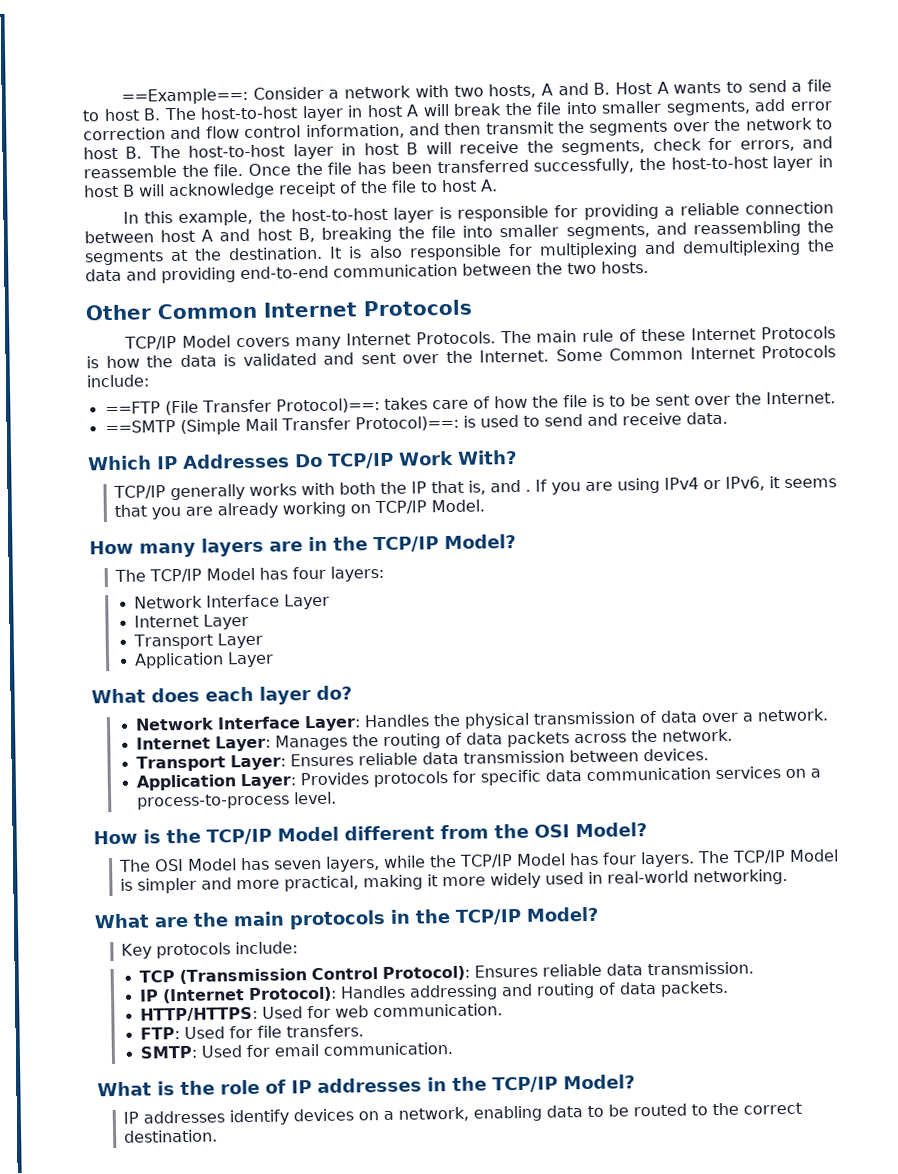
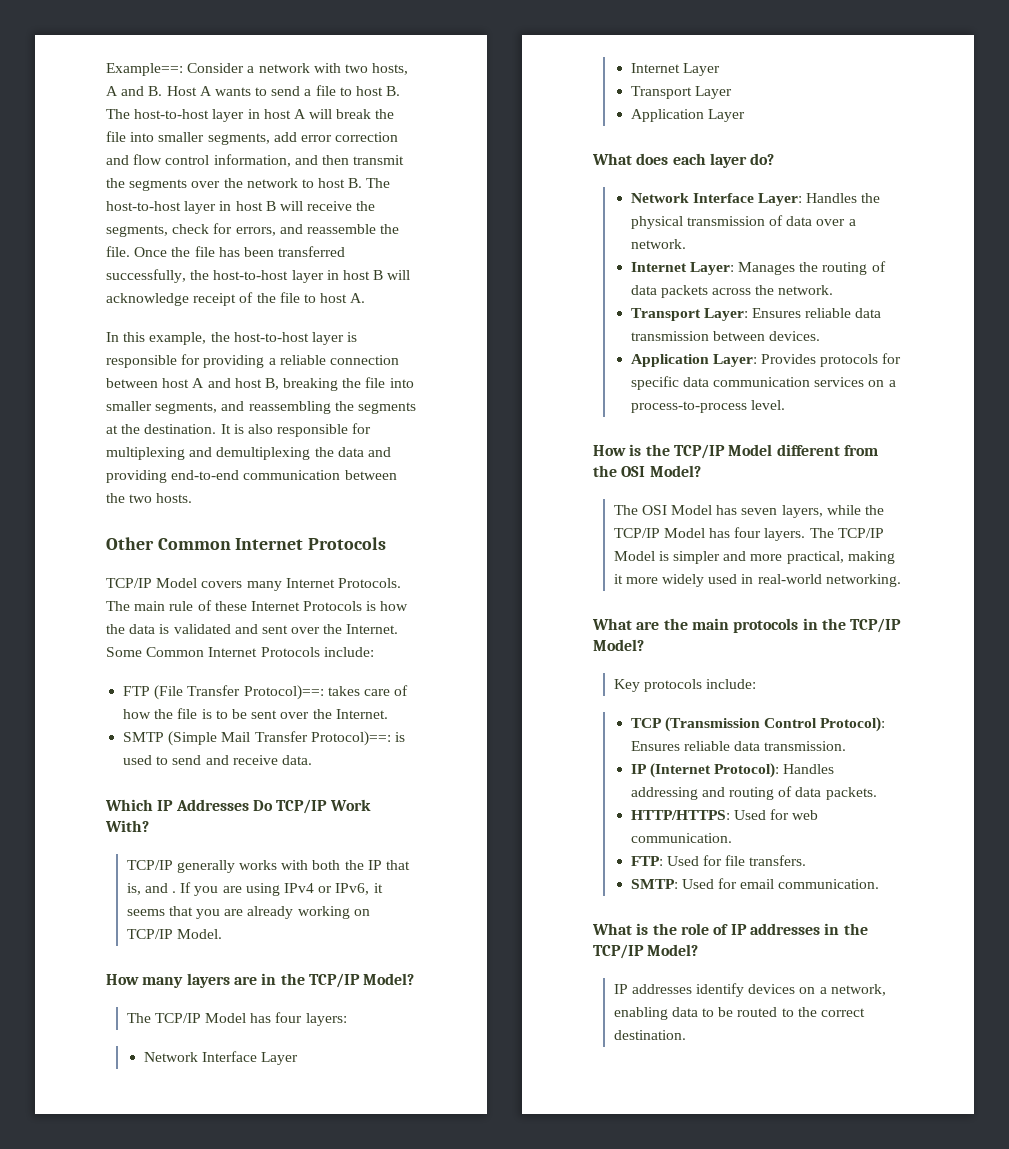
[121,87,249,105] ==Example==: -> [106,63,183,76] Example==:
[104,401,161,415] ==FTP -> [123,686,151,696] FTP
[104,420,176,434] ==SMTP -> [123,732,165,742] SMTP

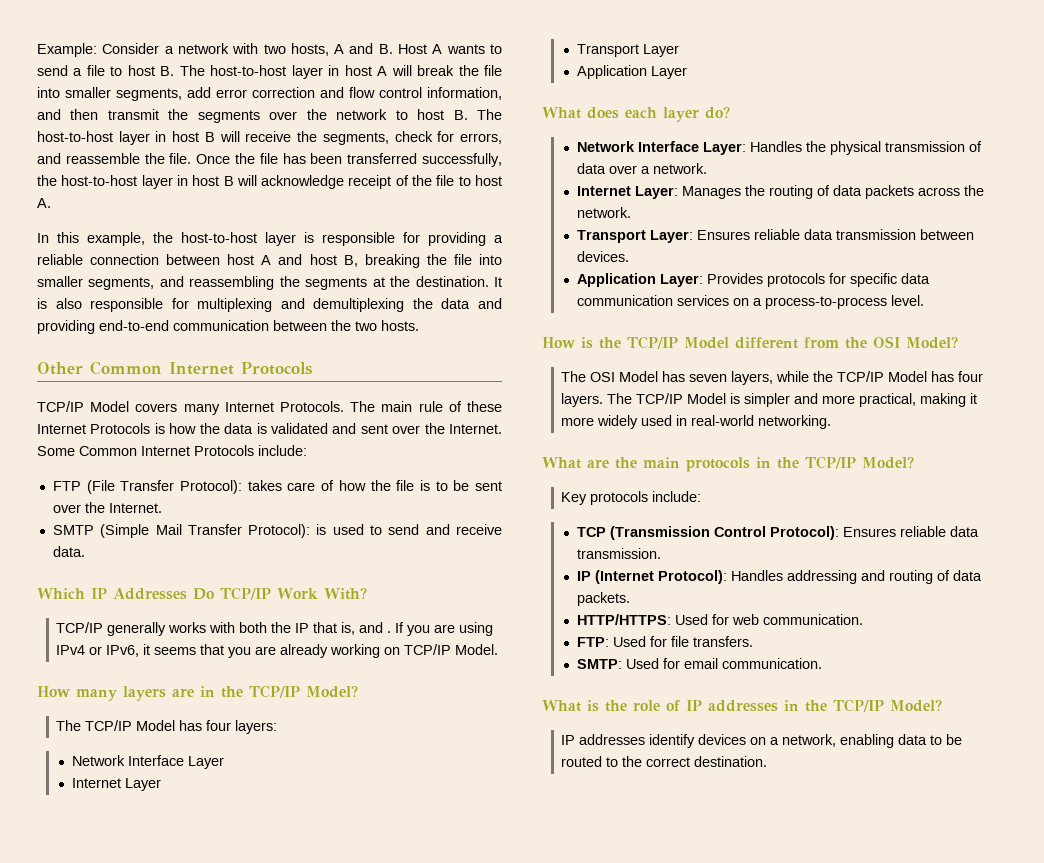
[106,63,183,76] Example==: -> [37,43,97,57] Example:
[243,685,324,700] Protocol)==: -> [180,480,243,494] Protocol):
[310,731,391,746] Protocol)==: -> [248,524,311,538] Protocol):

